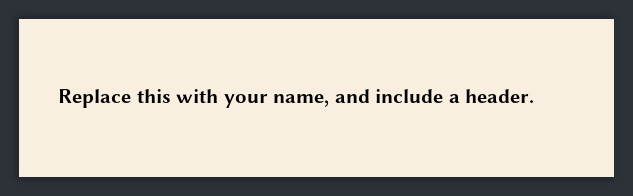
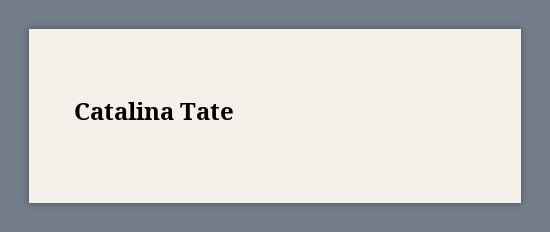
[58,89,535,108] Replace this with your name, and include a header. -> [74,102,235,120] Catalina Tate

